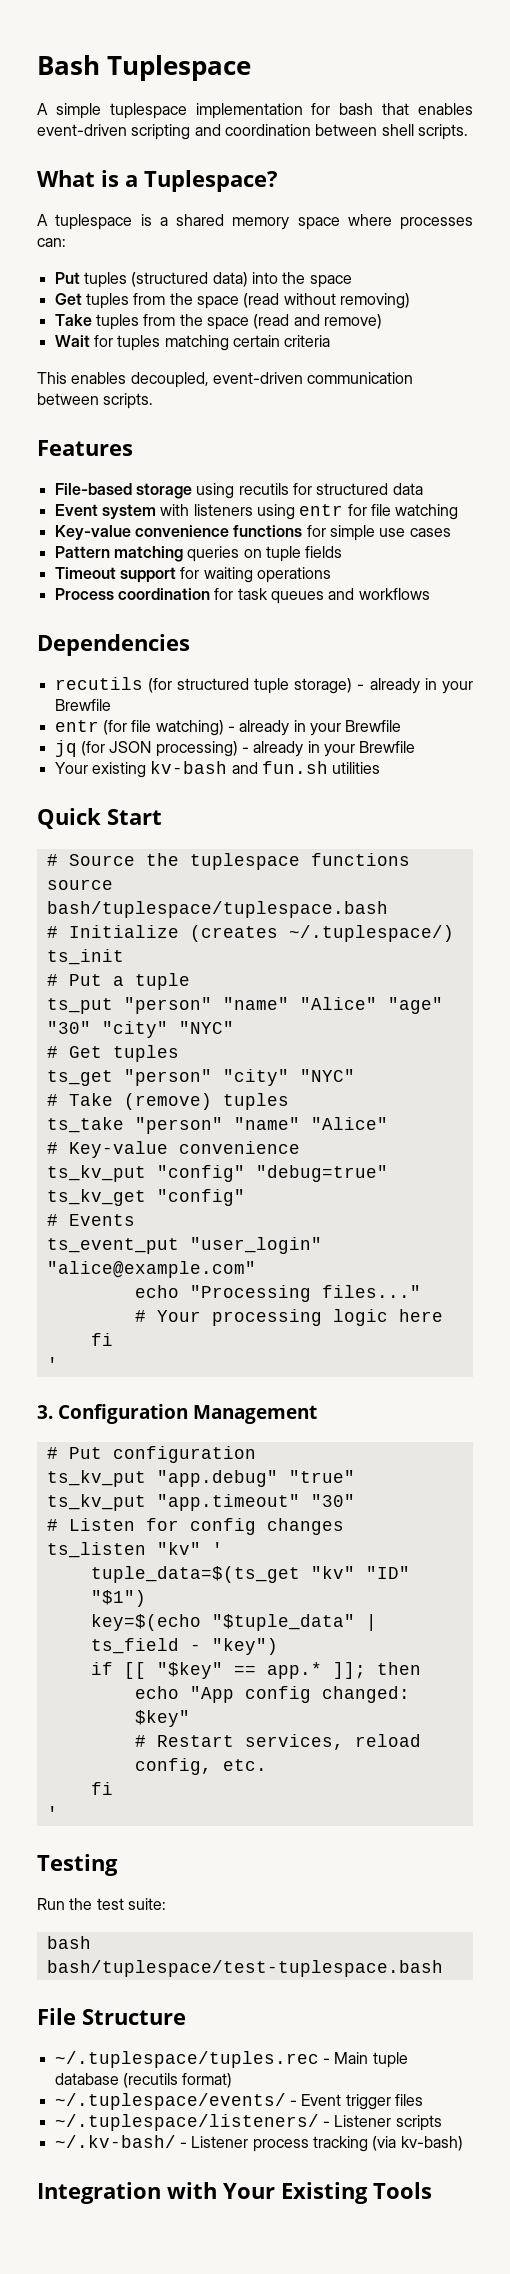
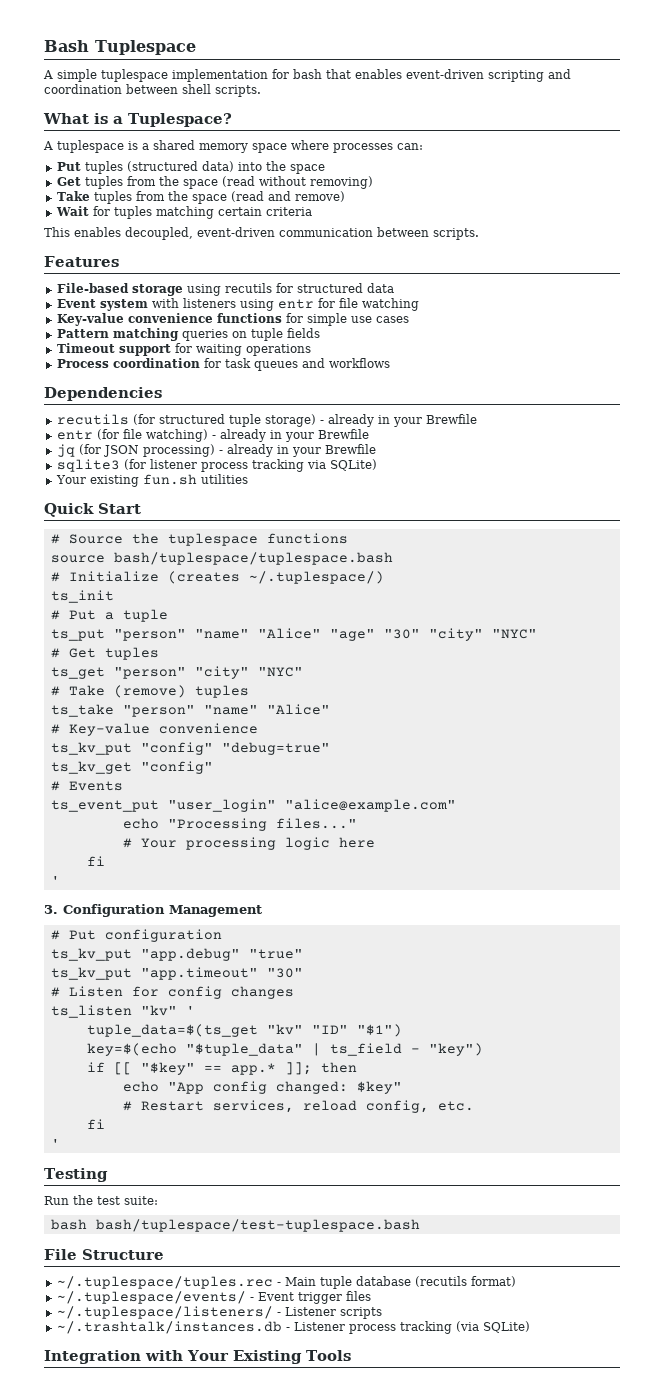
(416, 747) none -> [56,459,377,472] // sqlite3 (for listener process tracking via SQLite)
[150,761,258,774] kv-bash and -> (139, 481) none
[54,2135,176,2148] ~/.kv-bash/ -> [56,1321,282,1334] ~/.trashtalk/instances.db
[400,2136,463,2151] kv-bash) -> [482,1321,530,1333] SQLite)

